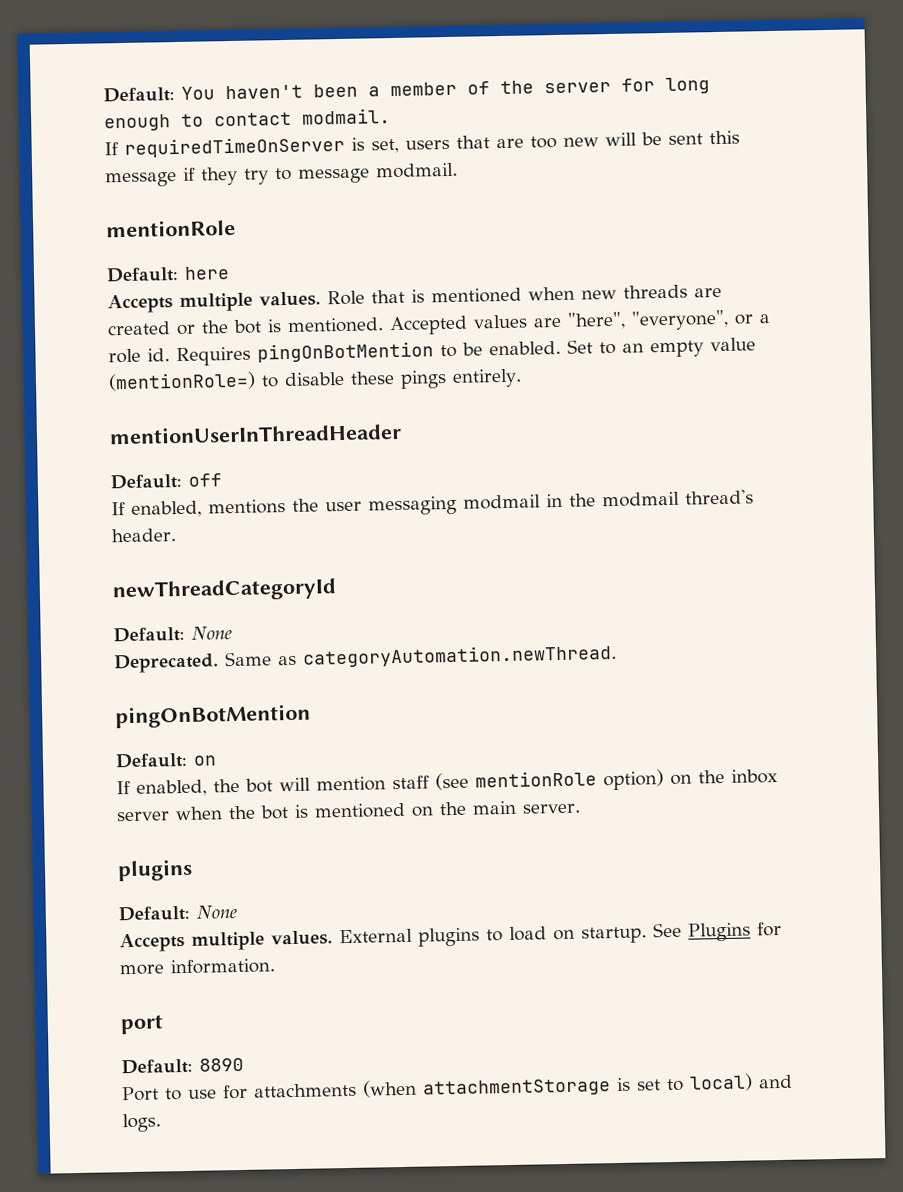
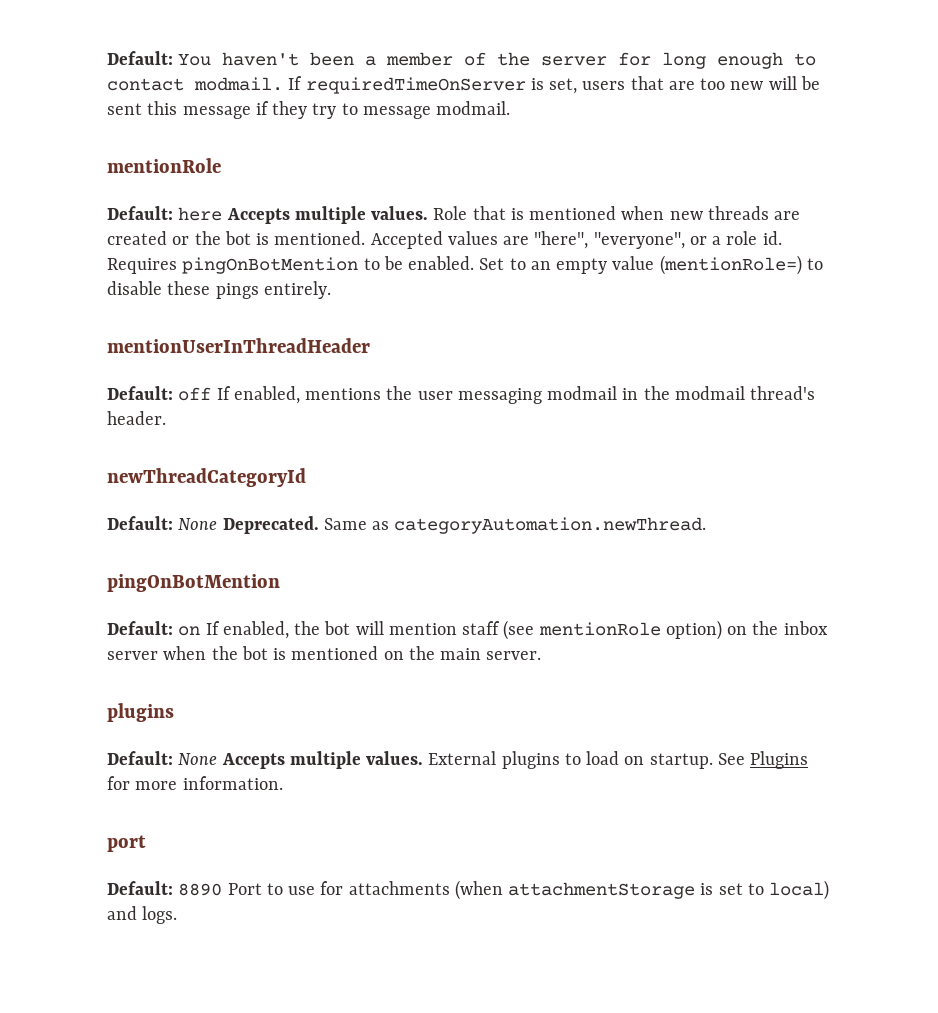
(391, 116) // -> (283, 84) none
(230, 273) // -> (223, 214) none
(222, 480) // -> (212, 394) none
(232, 633) // -> (218, 524) none
(217, 760) // -> (201, 631) none
(237, 912) // -> (218, 759) none
(244, 1064) // -> (223, 889) none

